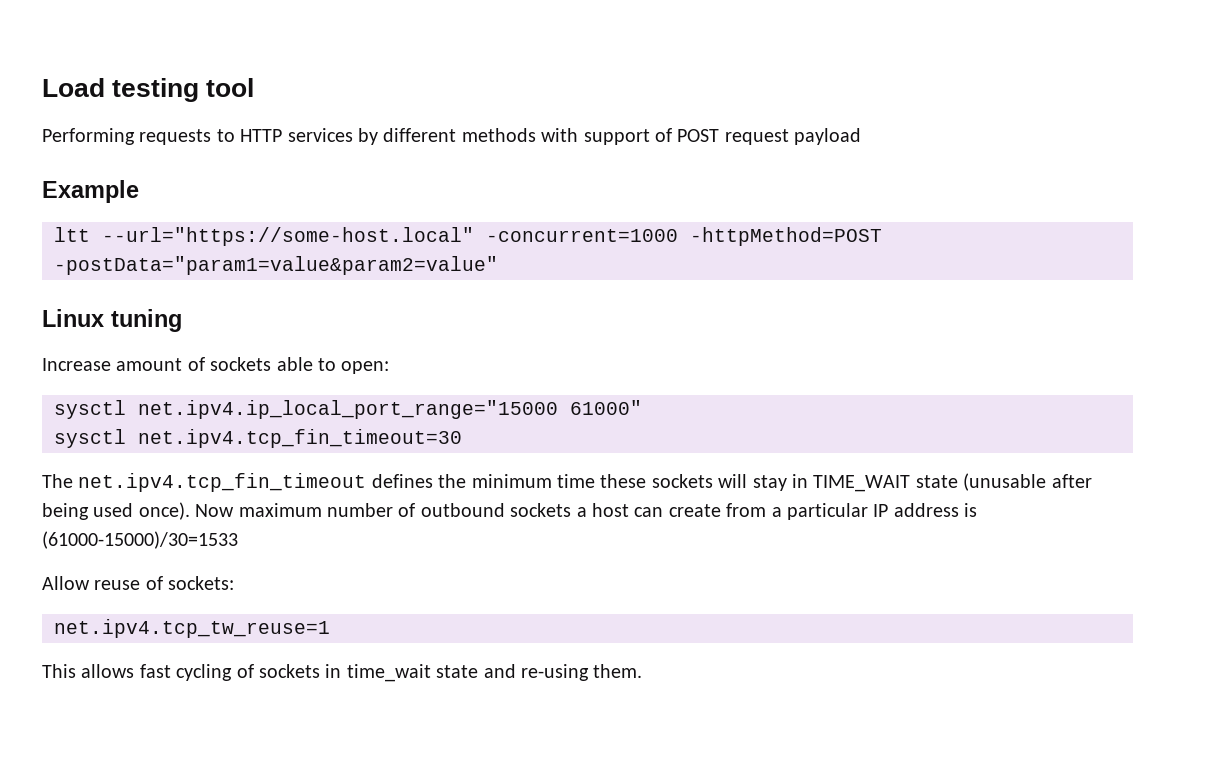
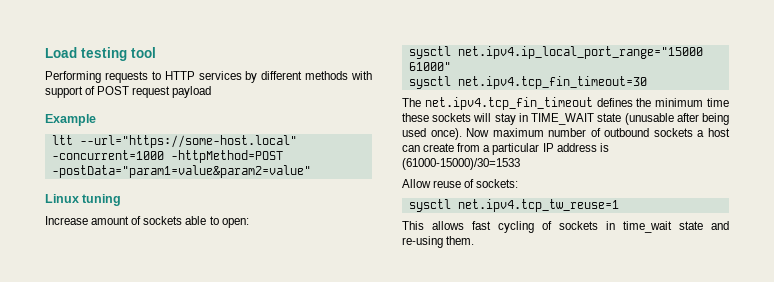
(235, 583) none -> [408,199,451,212] sysctl

